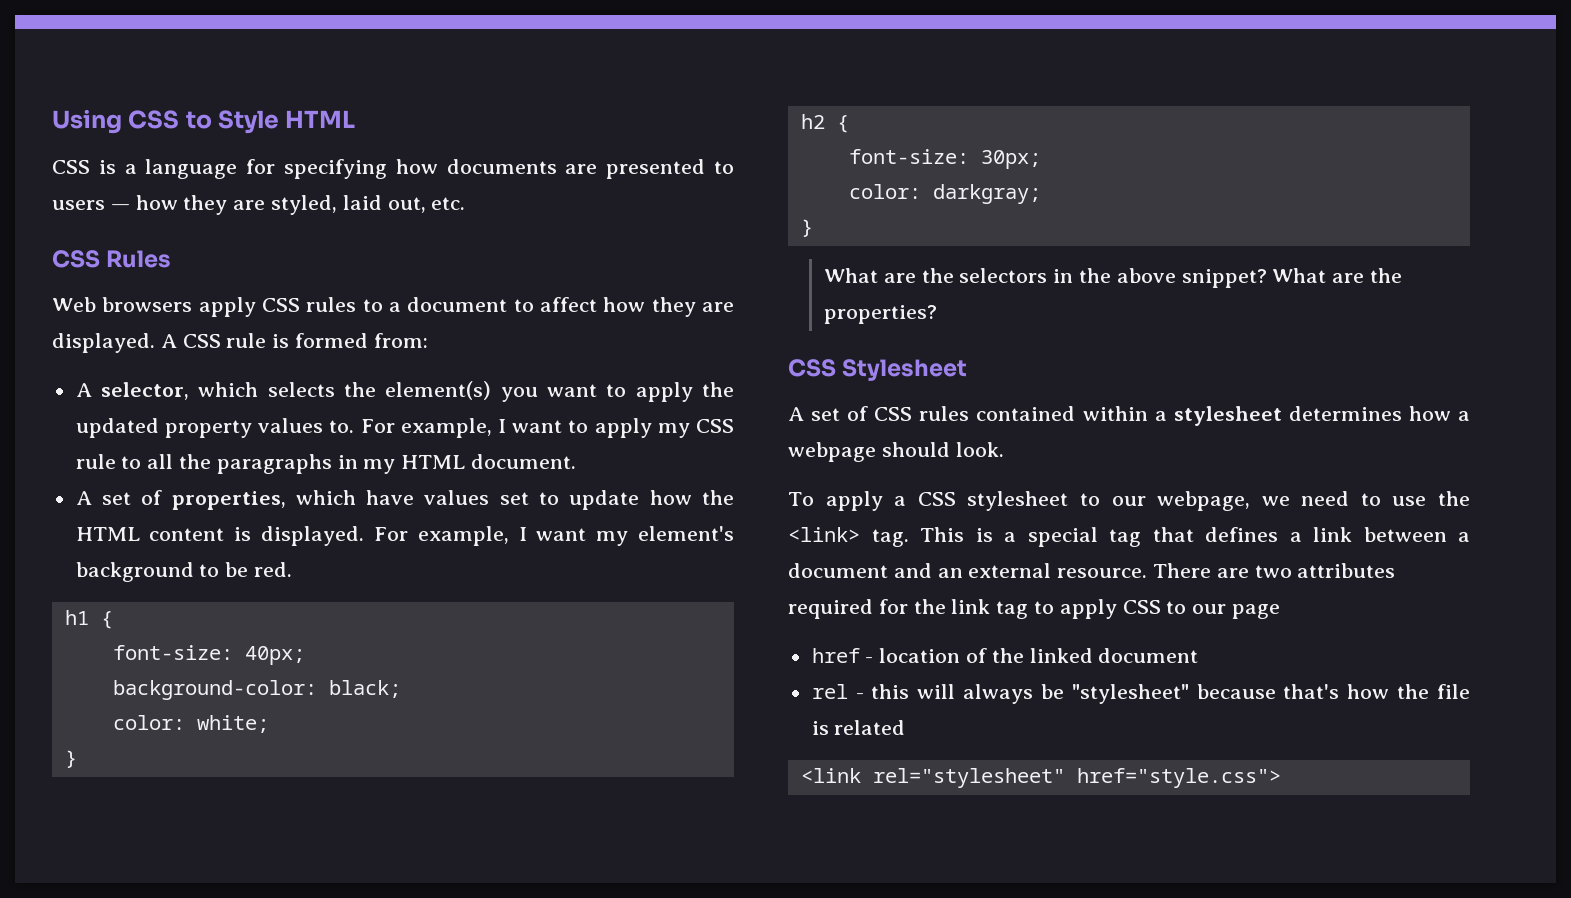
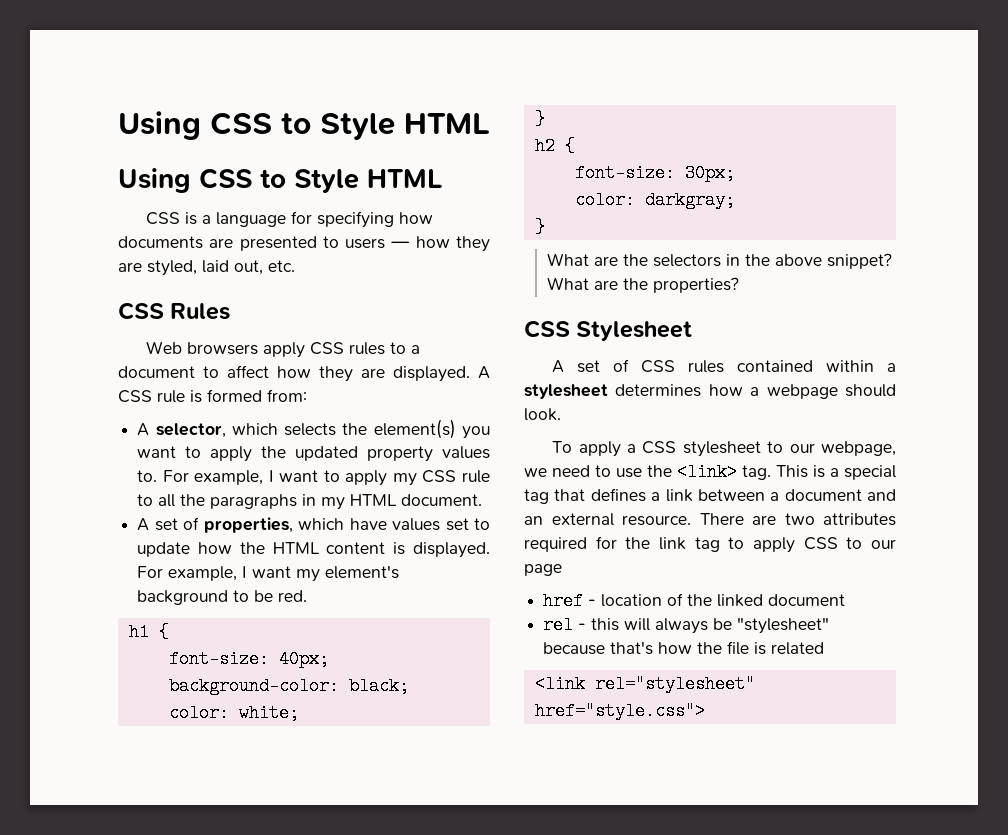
[52,109,356,134] Using CSS to Style HTML -> [118,111,489,140] [118,168,442,193] Using CSS to Style HTML // Using CSS to Style HTML

